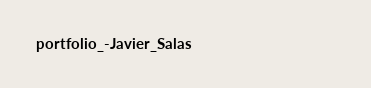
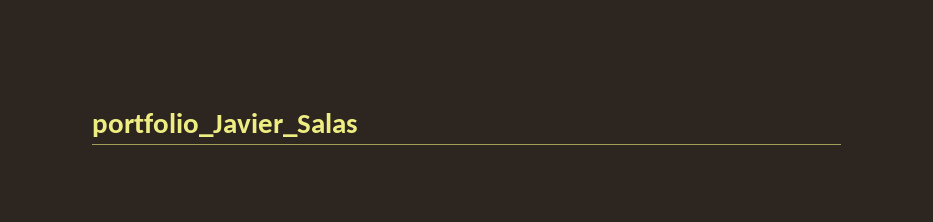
[36,38,192,52] portfolio_-Javier_Salas -> [92,113,358,137] portfolio_Javier_Salas

